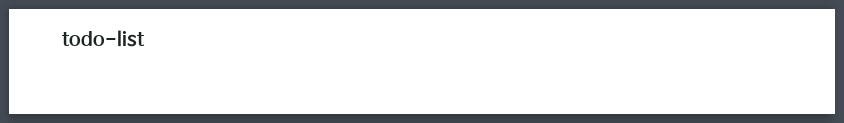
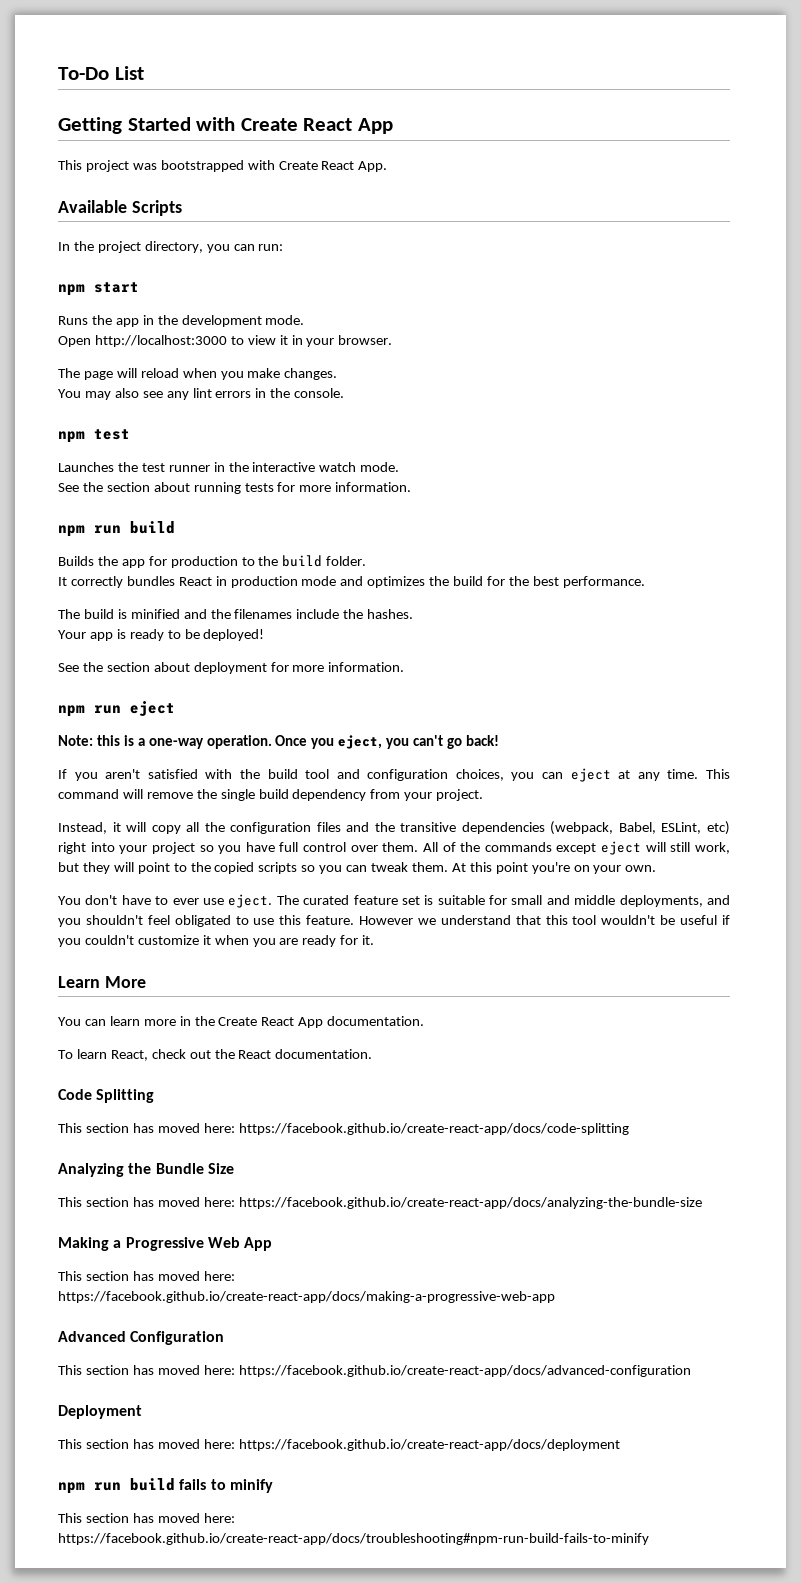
[62,30,145,47] todo-list -> [58,66,144,80] [58,117,393,134] [58,160,388,172] [58,200,182,216] [58,241,284,253] [58,282,139,296] [58,315,305,327] [58,335,393,347] [58,368,338,380] [58,388,345,400] [58,429,130,443] [58,462,400,472] [58,482,412,494] [58,521,175,537] [58,555,367,568] [58,576,645,588] [58,609,414,619] [58,629,265,641] [58,662,405,674] [58,701,175,717] [58,735,499,749] [58,768,730,782] [58,789,484,801] [58,821,730,835] [58,841,731,855] [58,862,657,874] [58,894,731,908] [58,915,730,927] [58,935,375,947] [58,976,146,988] [58,1016,425,1028] [58,1049,373,1061] [58,1089,155,1103] [58,1123,629,1135] [58,1163,234,1177] [58,1197,702,1209] [58,1237,273,1251] [58,1271,235,1281] [58,1291,555,1303] [58,1331,225,1345] [58,1365,691,1377] [58,1405,142,1419] [58,1439,620,1451] [58,1478,273,1494] [58,1513,235,1523] [58,1533,649,1545] To-Do List // Getting Started with Create React App // This project was bootstrapped with Create React App. // Available Scripts // In the project directory, you can run: // npm start // Runs the app in the development mode. // Open http://localhost:3000 to view it in your browser. // The page will reload when you make changes. // You may also see any lint errors in the console. // npm test // Launches the test runner in the interactive watch mode. // See the section about running tests for more information. // npm run build // Builds the app for production to the build folder. // It correctly bundles React in production mode and optimizes the build for the best performance. // The build is minified and the filenames include the hashes. // Your app is ready to be deployed! // See the section about deployment for more information. // npm run eject // Note: this is a one-way operation. Once you eject, you can't go back! // If you aren't satisfied with the build tool and configuration choices, you can eject at any time. This command will remove the single build dependency from your project. // Instead, it will copy all the configuration files and the transitive dependencies (webpack, Babel, ESLint, etc) right into your project so you have full control over them. All of the commands except eject will still work, but they will point to the copied scripts so you can tweak them. At this point you're on your own. // You don't have to ever use eject. The curated feature set is suitable for small and middle deployments, and you shouldn't feel obligated to use this feature. However we understand that this tool wouldn't be useful if you couldn't customize it when you are ready for it. // Learn More // You can learn more in the Create React App documentation. // To learn React, check out the React documentation. // Code Splitting // This section has moved here: https://facebook.github.io/create-react-app/docs/code-splitting // Analyzing the Bundle Size // This section has moved here: https://facebook.github.io/create-react-app/docs/analyzing-the-bundle-size // Making a Progressive Web App // This section has moved here: https://facebook.github.io/create-react-app/docs/making-a-progressive-web-app // Advanced Configuration // This section has moved here: https://facebook.github.io/create-react-app/docs/advanced-configuration // Deployment // This section has moved here: https://facebook.github.io/create-react-app/docs/deployment // npm run build fails to minify // This section has moved here: https://facebook.github.io/create-react-app/docs/troubleshooting#npm-run-build-fails-to-minify

